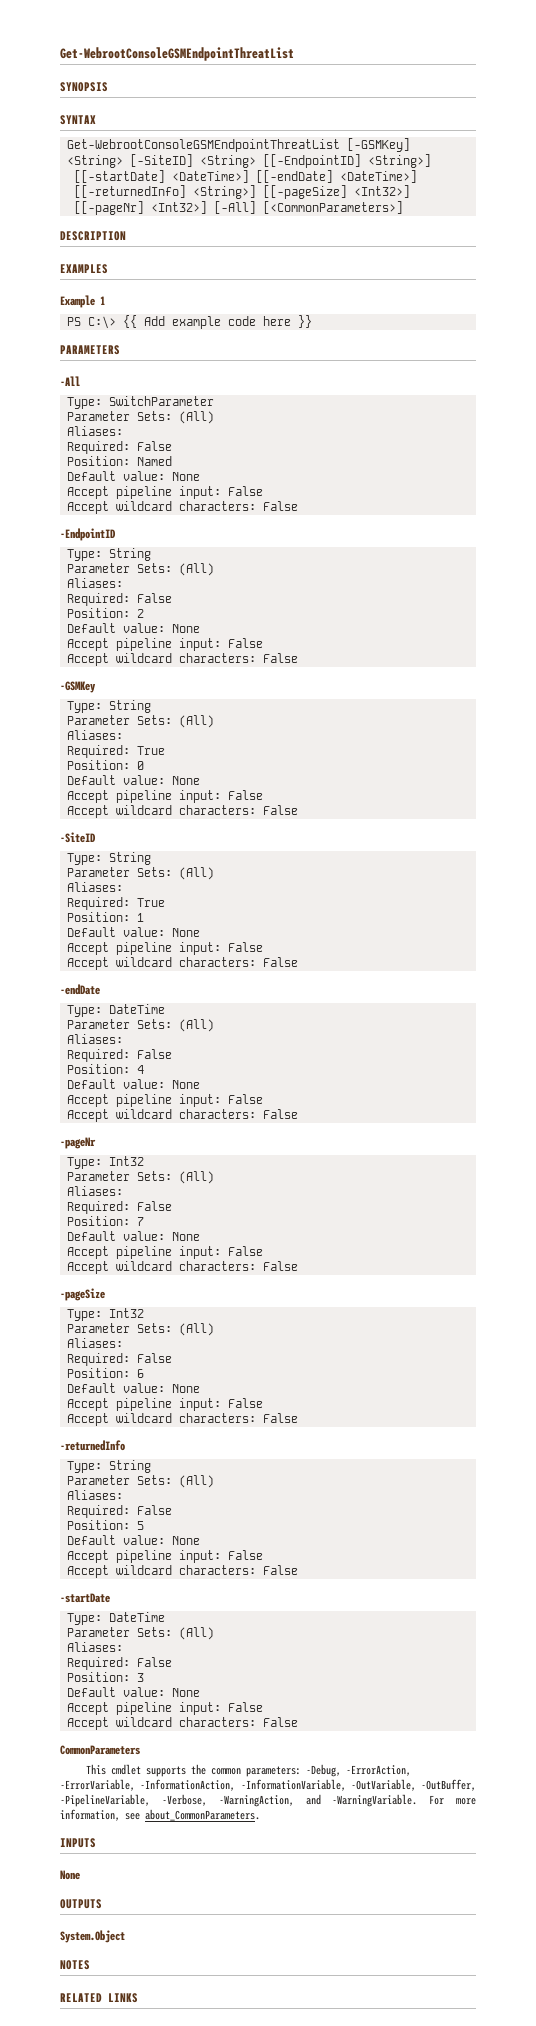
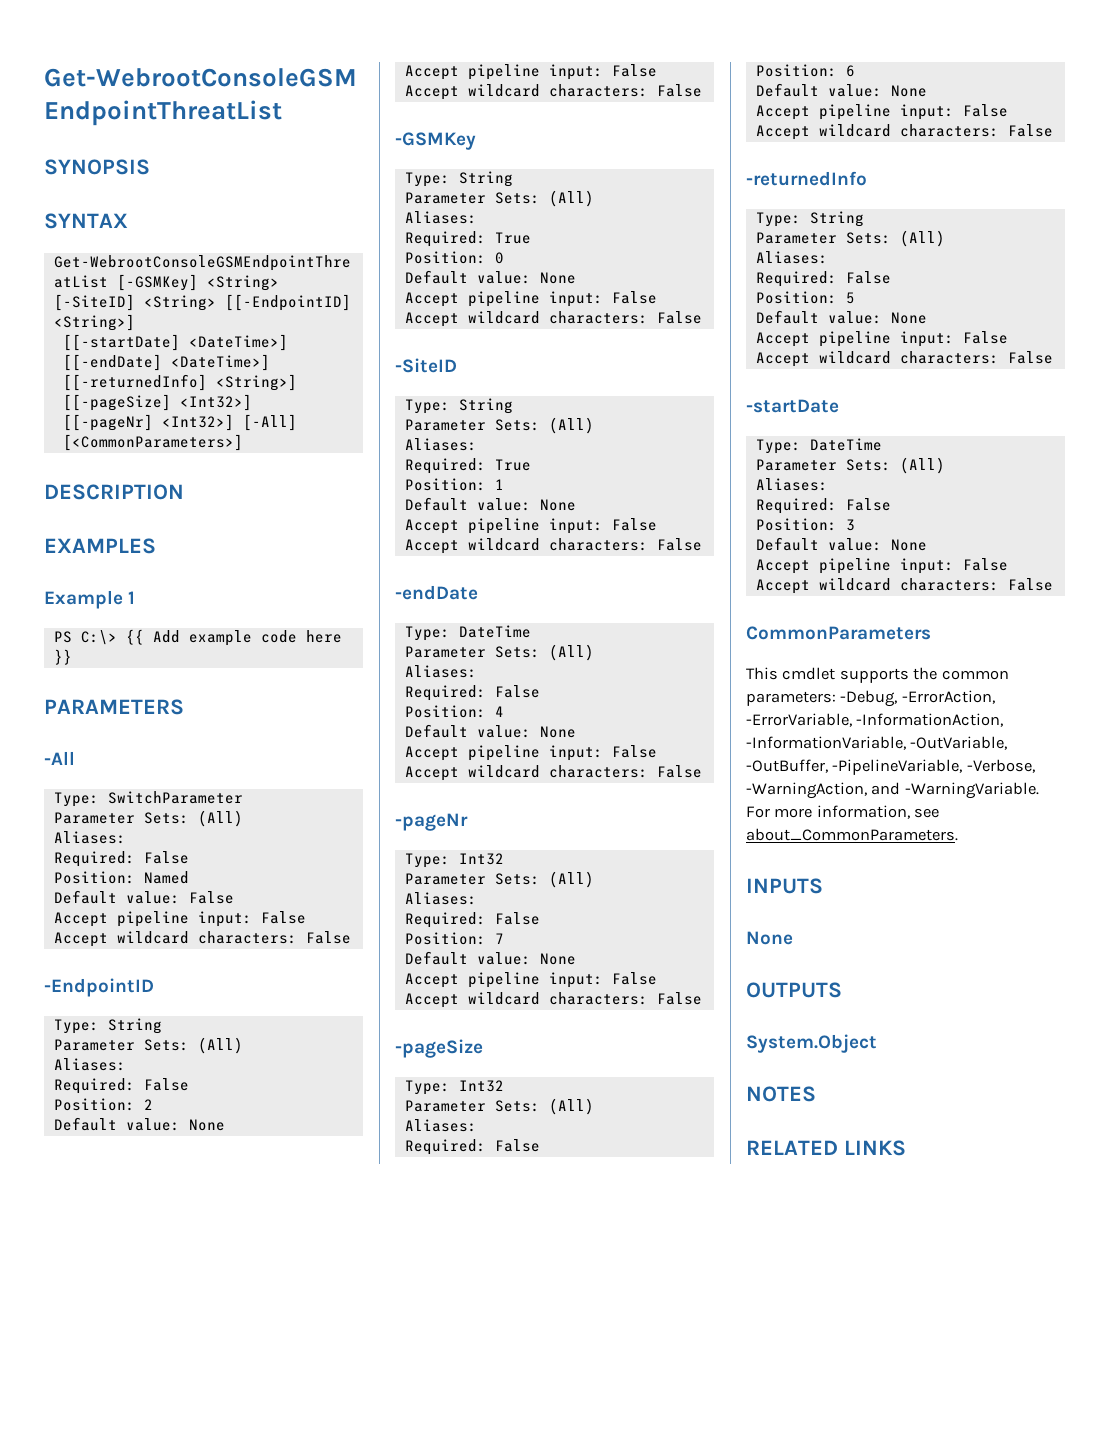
[122,471,200,481] value: None -> [125,891,234,904] value: False

